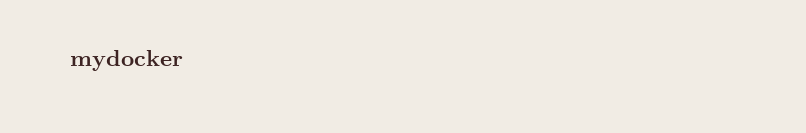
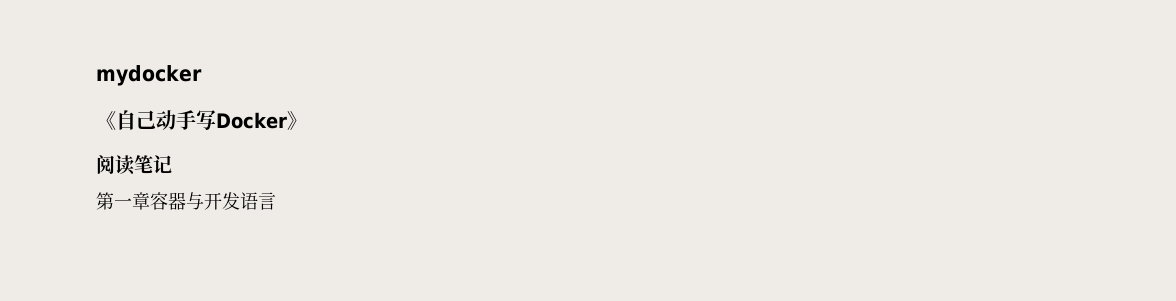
(183, 60) none -> [96,110,307,130] [96,155,172,175] [96,192,276,210] // 《自己动手写Docker》 // 阅读笔记 // 第一章容器与开发语言

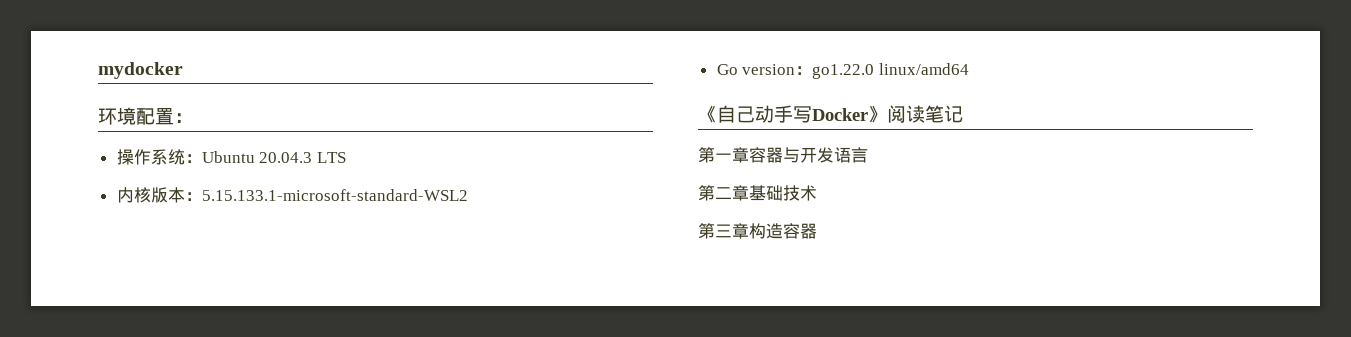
(202, 75) none -> [98,107,193,125] [116,149,346,165] [116,187,468,203] [716,63,969,79] // 环境配置： // 操作系统：Ubuntu 20.04.3 LTS // 内核版本：5.15.133.1-microsoft-standard-WSL2 // Go version：go1.22.0 linux/amd64
(307, 120) // -> (887, 114) none
(276, 201) none -> [698,185,817,201] [698,223,817,239] // 第二章基础技术 // 第三章构造容器

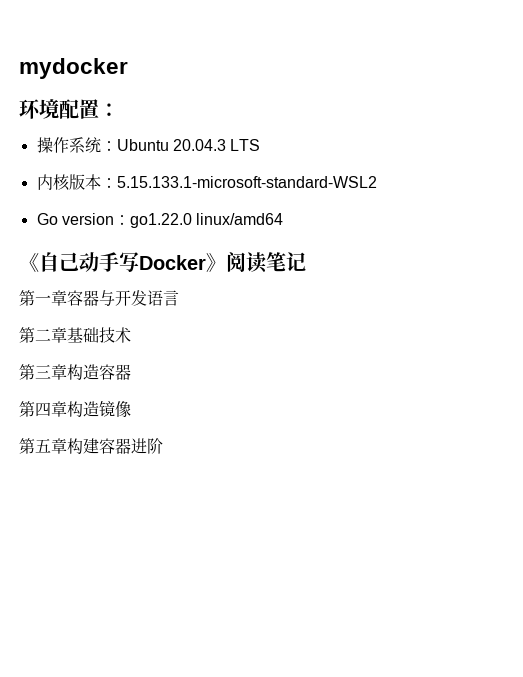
(817, 231) none -> [19,400,131,418] [19,438,163,454] // 第四章构造镜像 // 第五章构建容器进阶

